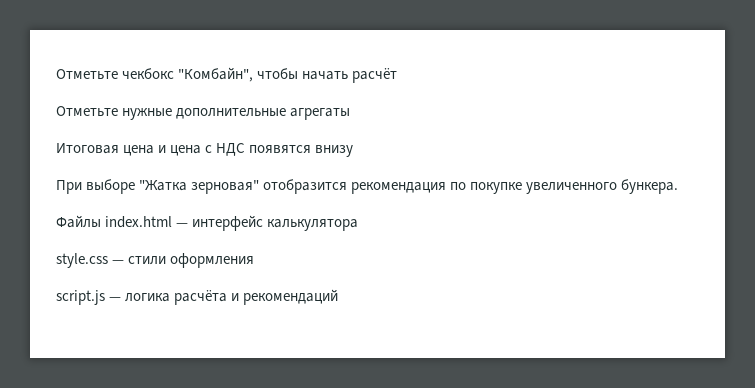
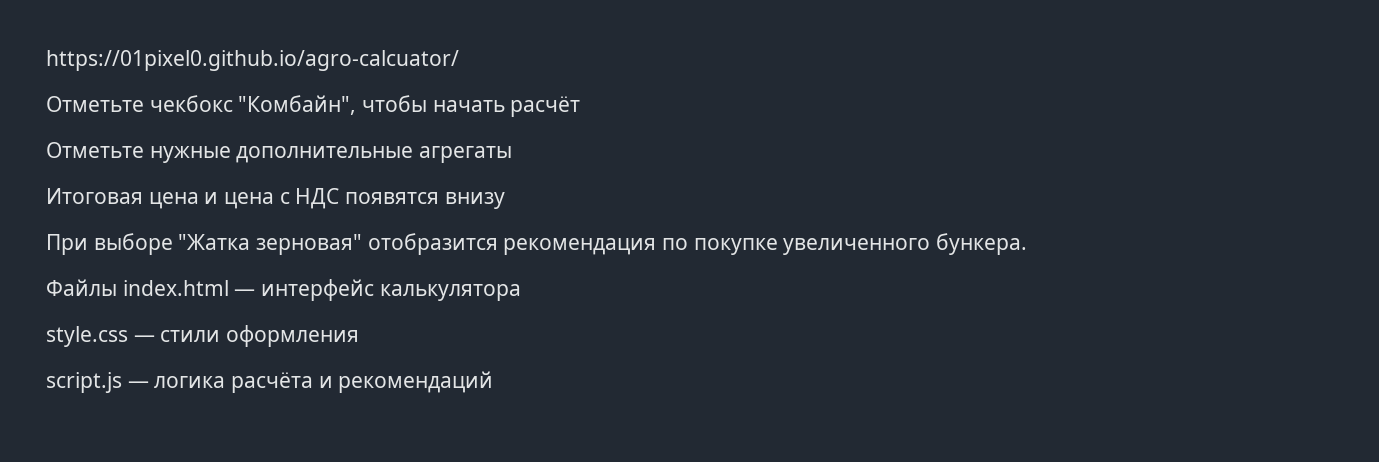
(56, 74) none -> [46,50,459,71] https://01pixel0.github.io/agro-calcuator/ //

